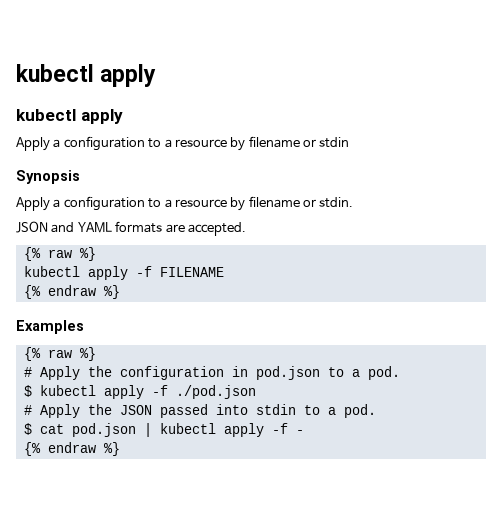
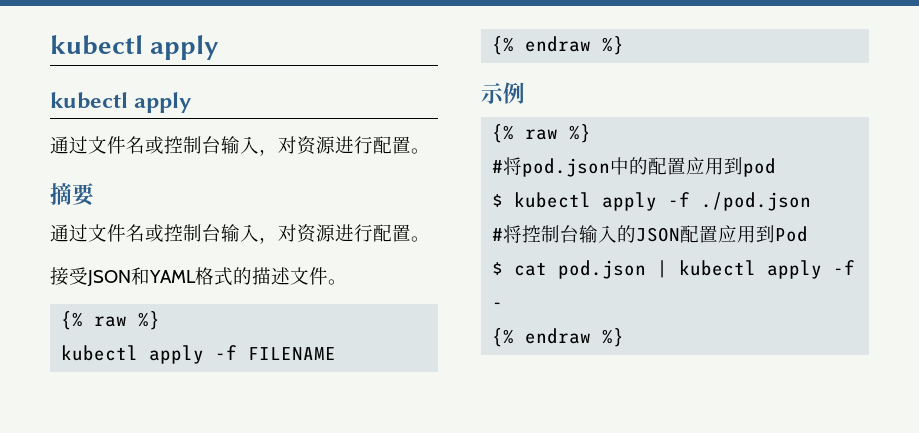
[16,136,350,151] [16,170,80,184] [16,196,354,211] [16,221,246,236] Apply a configuration to a resource by filename or stdin // Synopsis // Apply a configuration to a resource by filename or stdin. // JSON and YAML formats are accepted. -> [50,136,430,156] [50,183,95,206] [50,224,430,244] [50,267,347,287] 通过文件名或控制台输入，对资源进行配置。 // 摘要 // 通过文件名或控制台输入，对资源进行配置。 // 接受JSON和YAML格式的描述文件。
[16,320,84,334] Examples -> [481,82,525,104] 示例
[39,366,400,380] Apply the configuration in pod.json to a pod. -> [503,157,777,177] 将pod.json中的配置应用到pod
[39,404,376,418] Apply the JSON passed into stdin to a pod. -> [503,225,809,243] 将控制台输入的JSON配置应用到Pod

